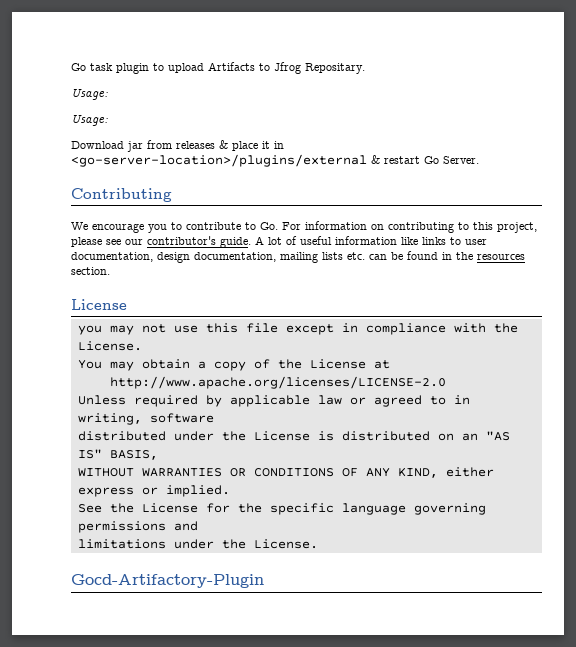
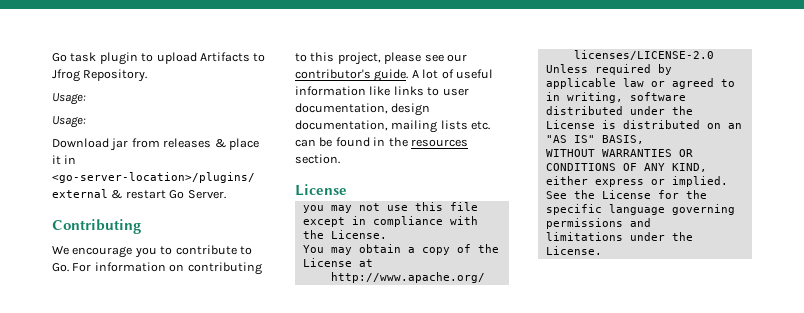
[305,63,365,74] Repositary. -> [83,69,148,82] Repository.
[71,574,264,588] // Gocd-Artifactory-Plugin -> (602, 250) none

